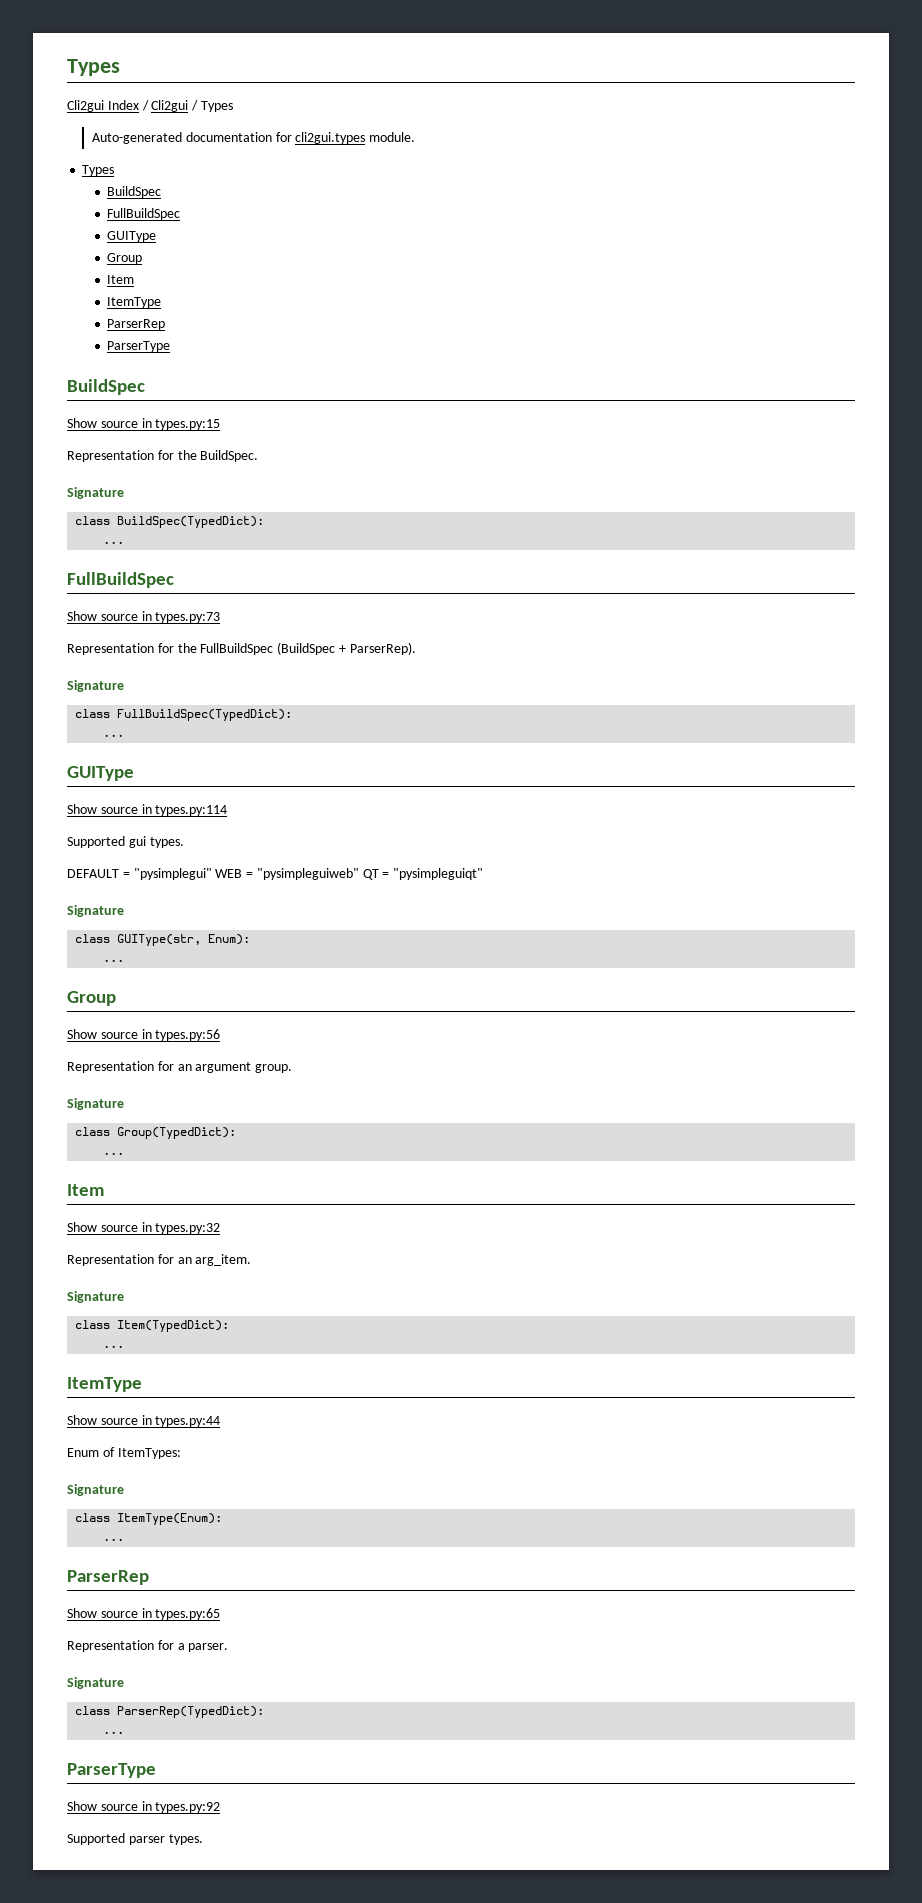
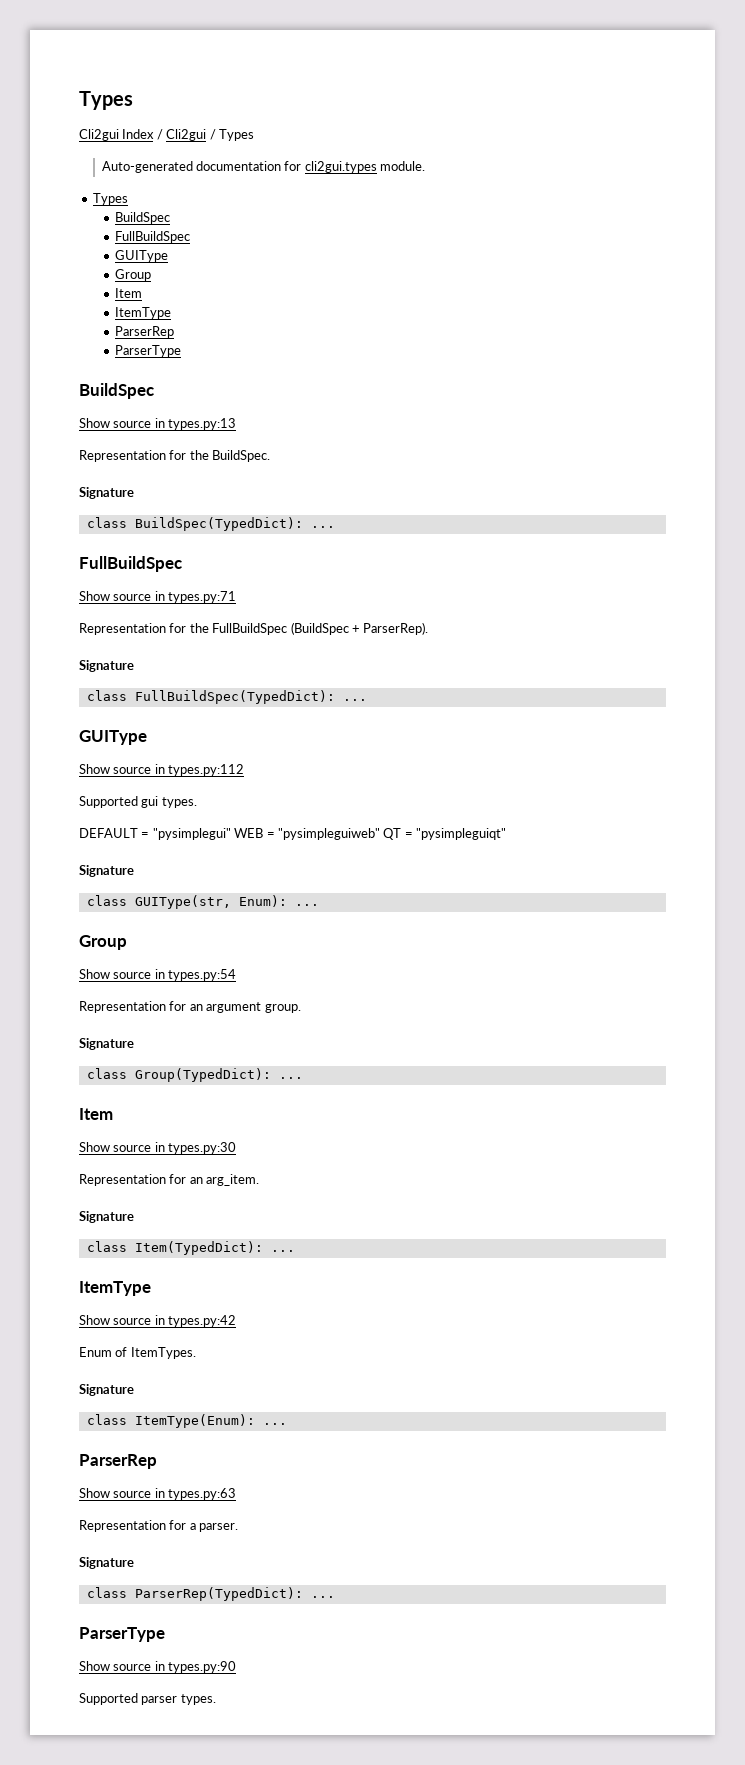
[155,419,221,430] types.py:15 -> [168,418,237,430] types.py:13
(265, 522) // -> (303, 524) none
[155,612,221,623] types.py:73 -> [168,591,237,603] types.py:71
(293, 715) // -> (335, 697) none
[155,805,228,816] types.py:114 -> [168,764,245,776] types.py:112
(251, 939) // -> (287, 901) none
[155,1029,221,1041] types.py:56 -> [168,969,237,981] types.py:54
(237, 1133) // -> (271, 1075) none
[155,1223,221,1234] types.py:32 -> [168,1142,237,1154] types.py:30
(230, 1326) // -> (263, 1248) none
[155,1416,221,1427] types.py:44 -> [168,1315,237,1327] types.py:42
[117,1448,181,1459] ItemTypes: -> [130,1347,196,1359] ItemTypes.
(223, 1519) // -> (255, 1421) none
[155,1608,221,1620] types.py:65 -> [168,1488,237,1500] types.py:63
(265, 1712) // -> (303, 1594) none
[155,1802,221,1813] types.py:92 -> [168,1661,237,1673] types.py:90

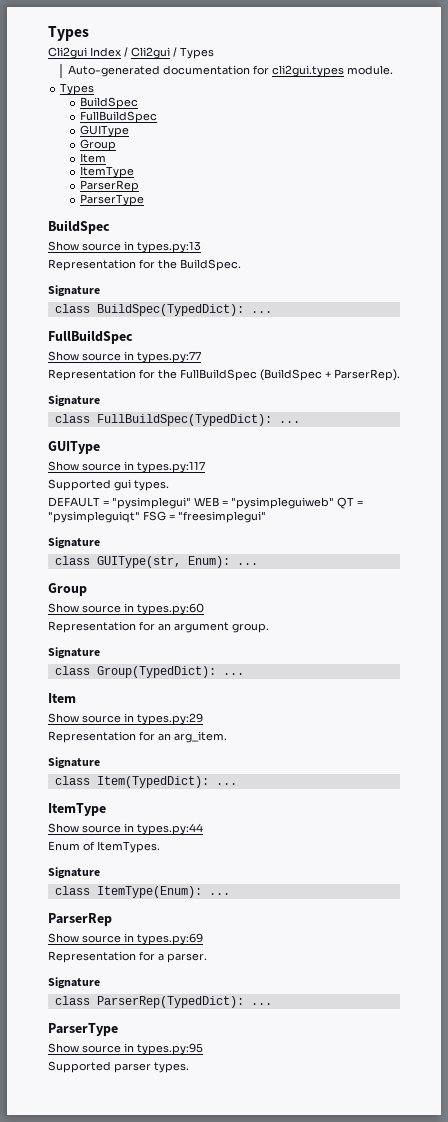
[168,591,237,603] types.py:71 -> [137,351,201,363] types.py:77
[168,764,245,776] types.py:112 -> [137,461,205,473] types.py:117
(506, 834) none -> [143,511,266,523] FSG = "freesimplegui"
[168,969,237,981] types.py:54 -> [137,603,204,615] types.py:60
[168,1142,237,1154] types.py:30 -> [137,713,203,725] types.py:29
[168,1315,237,1327] types.py:42 -> [137,823,203,835] types.py:44
[168,1488,237,1500] types.py:63 -> [137,933,203,945] types.py:69
[168,1661,237,1673] types.py:90 -> [137,1043,203,1055] types.py:95

